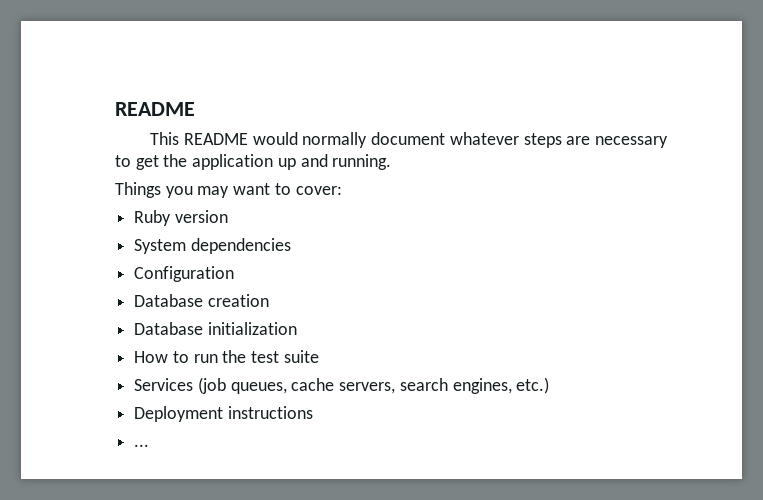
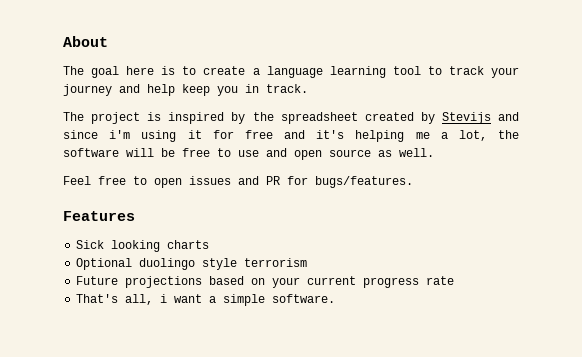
[115,102,195,116] [150,132,669,148] [115,154,392,170] [115,182,342,198] [134,210,228,226] [134,238,291,254] [134,266,235,282] [134,294,269,307] [134,322,297,335] [134,350,319,363] [134,377,550,394] [134,406,313,422] [134,444,150,447] README // This README would normally document whatever steps are necessary to get the application up and running. // Things you may want to cover: // Ruby version // System dependencies // Configuration // Database creation // Database initialization // How to run the test suite // Services (job queues, cache servers, search engines, etc.) // Deployment instructions // ... -> [63,36,108,47] [63,66,519,78] [63,84,308,96] [63,112,519,124] [63,130,519,142] [63,148,434,160] [63,176,413,188] [63,211,135,221] [76,240,210,252] [76,258,308,270] [76,276,455,288] [76,294,336,306] About // The goal here is to create a language learning tool to track your journey and help keep you in track. // The project is inspired by the spreadsheet created by Stevijs and since i'm using it for free and it's helping me a lot, the software will be free to use and open source as well. // Feel free to open issues and PR for bugs/features. // Features // Sick looking charts // Optional duolingo style terrorism // Future projections based on your current progress rate // That's all, i want a simple software.

